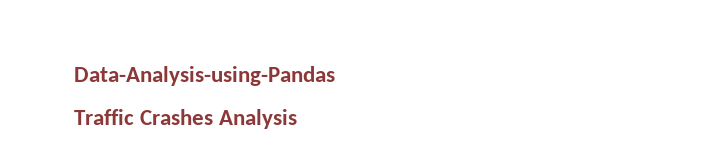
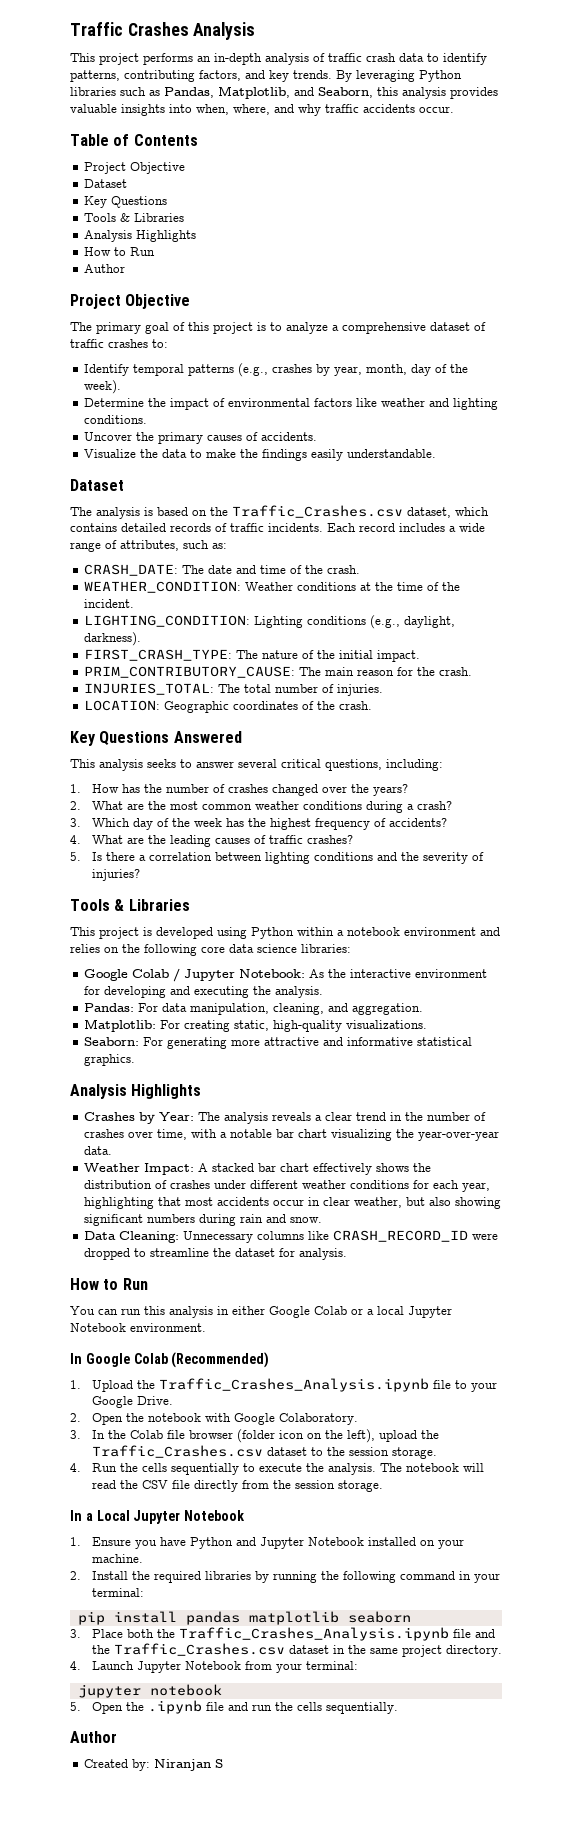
[74,66,335,86] Data-Analysis-using-Pandas // -> (70, 29) none
(298, 119) none -> [70,53,487,65] [70,70,462,82] [70,86,498,99] [70,104,454,116] [70,134,198,146] [84,162,186,174] [84,179,128,188] [84,196,168,208] [84,213,185,222] [84,230,197,242] [84,247,156,256] [84,264,126,273] [70,294,191,309] [70,322,486,334] [70,339,168,348] [84,363,469,377] [84,380,122,394] [84,398,499,410] [84,415,148,424] [84,432,318,444] [84,449,437,461] [70,479,124,491] [70,505,489,519] [70,523,485,532] [70,540,227,552] [84,564,361,576] [84,581,461,593] [84,599,135,608] [84,615,456,629] [84,632,142,646] [84,649,421,662] [84,666,473,678] [84,683,384,696] [84,700,373,713] [70,731,242,746] [70,759,443,771] [70,784,408,796] [70,801,452,813] [70,818,447,830] [70,835,353,847] [70,852,484,864] [91,869,140,881] [70,899,190,911] [70,927,500,939] [70,944,351,956] [84,968,488,982] [84,986,324,998] [84,1003,424,1015] [84,1019,428,1032] [84,1037,473,1049] [84,1054,136,1066] [70,1084,202,1099] [84,1112,487,1124] [84,1129,500,1141] [84,1146,113,1155] [84,1163,432,1175] [84,1180,491,1192] [84,1197,502,1209] [84,1214,323,1226] [84,1230,499,1243] [84,1248,348,1260] [70,1278,148,1290] [70,1306,452,1318] [70,1323,206,1332] [70,1352,270,1368] [70,1378,497,1392] [91,1396,173,1408] [70,1413,358,1425] [70,1429,439,1443] [91,1445,437,1459] [70,1463,484,1475] [91,1480,383,1492] [70,1510,246,1524] [70,1537,464,1549] [91,1554,143,1563] [70,1571,500,1583] [91,1588,144,1597] [77,1611,411,1625] [70,1627,495,1641] [91,1643,502,1657] [70,1661,358,1673] [77,1684,222,1698] [70,1700,398,1714] [70,1731,117,1743] [84,1759,224,1771] // This project performs an in-depth analysis of traffic crash data to identify patterns, contributing factors, and key trends. By leveraging Python libraries such as Pandas, Matplotlib, and Seaborn, this analysis provides valuable insights into when, where, and why traffic accidents occur. // Table of Contents // Project Objective // Dataset // Key Questions // Tools & Libraries // Analysis Highlights // How to Run // Author // Project Objective // The primary goal of this project is to analyze a comprehensive dataset of traffic crashes to: // Identify temporal patterns (e.g., crashes by year, month, day of the week). // Determine the impact of environmental factors like weather and lighting conditions. // Uncover the primary causes of accidents. // Visualize the data to make the findings easily understandable. // Dataset // The analysis is based on the Traffic_Crashes.csv dataset, which contains detailed records of traffic incidents. Each record includes a wide range of attributes, such as: // CRASH_DATE: The date and time of the crash. // WEATHER_CONDITION: Weather conditions at the time of the incident. // LIGHTING_CONDITION: Lighting conditions (e.g., daylight, darkness). // FIRST_CRASH_TYPE: The nature of the initial impact. // PRIM_CONTRIBUTORY_CAUSE: The main reason for the crash. // INJURIES_TOTAL: The total number of injuries. // LOCATION: Geographic coordinates of the crash. // Key Questions Answered // This analysis seeks to answer several critical questions, including: // 1. How has the number of crashes changed over the years? // 2. What are the most common weather conditions during a crash? // 3. Which day of the week has the highest frequency of accidents? // 4. What are the leading causes of traffic crashes? // 5. Is there a correlation between lighting conditions and the severity of injuries? // Tools & Libraries // This project is developed using Python within a notebook environment and relies on the following core data science libraries: // Google Colab / Jupyter Notebook: As the interactive environment for developing and executing the analysis. // Pandas: For data manipulation, cleaning, and aggregation. // Matplotlib: For creating static, high-quality visualizations. // Seaborn: For generating more attractive and informative statistical graphics. // Analysis Highlights // Crashes by Year: The analysis reveals a clear trend in the number of crashes over time, with a notable bar chart visualizing the year-over-year data. // Weather Impact: A stacked bar chart effectively shows the distribution of crashes under different weather conditions for each year, highlighting that most accidents occur in clear weather, but also showing significant numbers during rain and snow. // Data Cleaning: Unnecessary columns like CRASH_RECORD_ID were dropped to streamline the dataset for analysis. // How to Run // You can run this analysis in either Google Colab or a local Jupyter Notebook environment. // In Google Colab (Recommended) // 1. Upload the Traffic_Crashes_Analysis.ipynb file to your Google Drive. // 2. Open the notebook with Google Colaboratory. // 3. In the Colab file browser (folder icon on the left), upload the Traffic_Crashes.csv dataset to the session storage. // 4. Run the cells sequentially to execute the analysis. The notebook will read the CSV file directly from the session storage. // In a Local Jupyter Notebook // 1. Ensure you have Python and Jupyter Notebook installed on your machine. // 2. Install the required libraries by running the following command in your terminal: // pip install pandas matplotlib seaborn // 3. Place both the Traffic_Crashes_Analysis.ipynb file and the Traffic_Crashes.csv dataset in the same project directory. // 4. Launch Jupyter Notebook from your terminal: // jupyter notebook // 5. Open the .ipynb file and run the cells sequentially. // Author // Created by: Niranjan S

